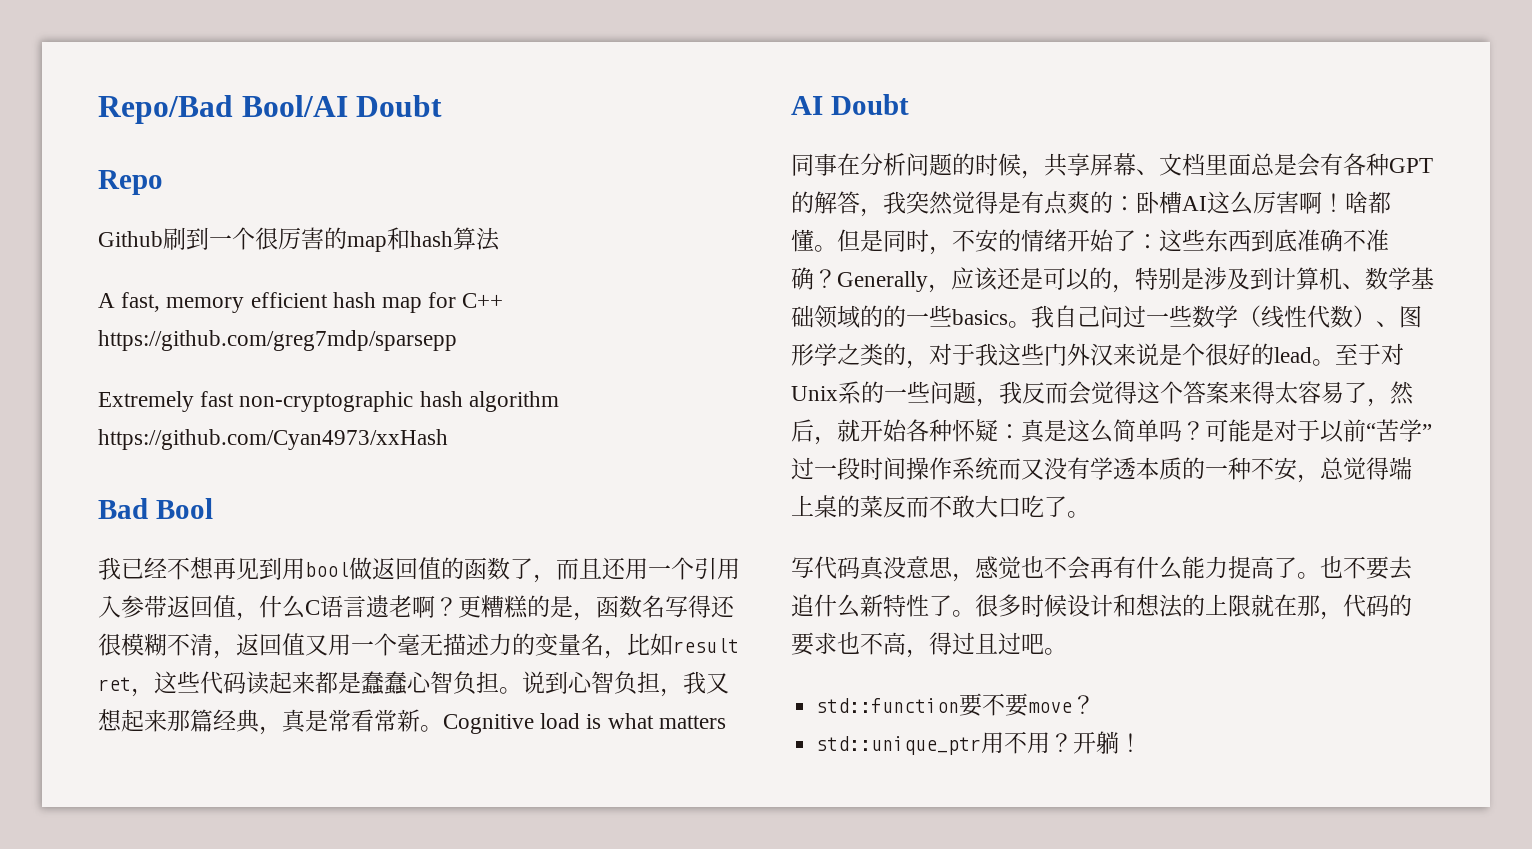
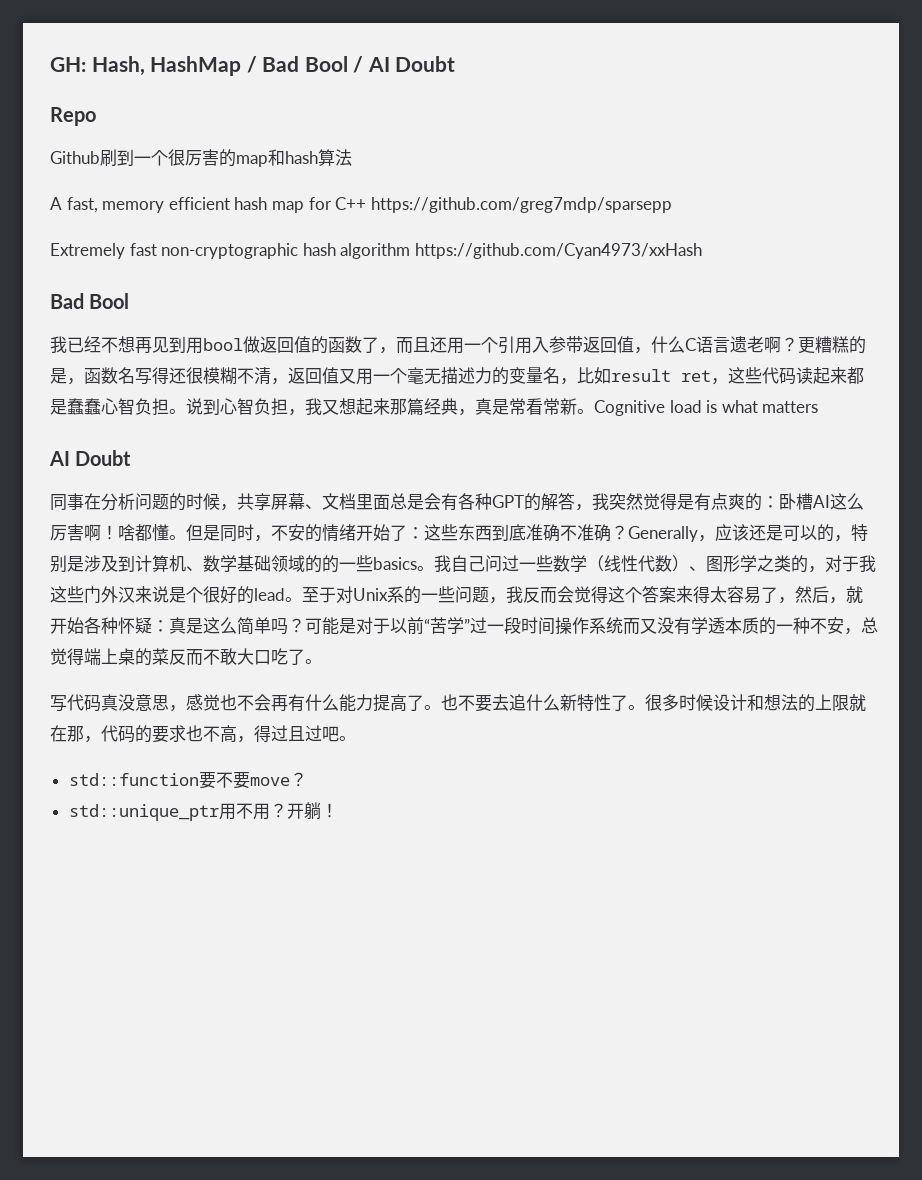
[98,95,348,124] Repo/Bad Bool/AI -> [50,56,390,76] GH: Hash, HashMap / Bad Bool / AI

